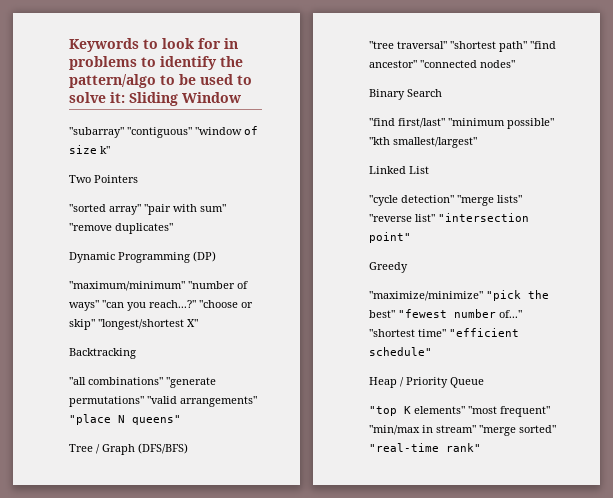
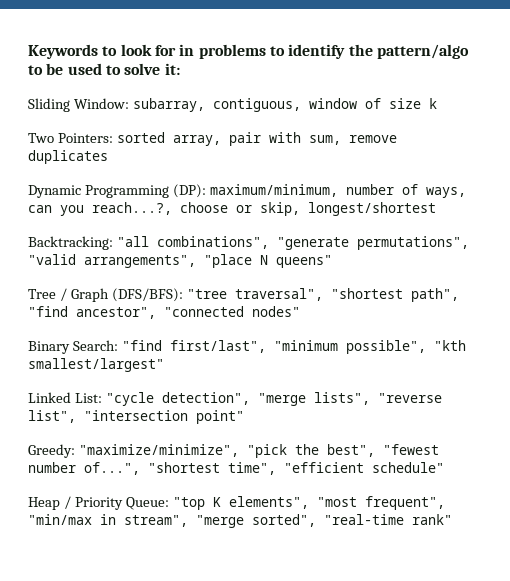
[129,92,241,106] [69,127,242,138] Sliding Window // "subarray" "contiguous" "window -> [28,98,357,112] // Sliding Window: subarray, contiguous, window
[100,146,110,154] k" -> [428,98,437,109] k
[94,175,138,183] [69,204,226,215] [69,223,173,234] [69,251,216,263] [69,281,248,291] [69,300,253,311] [69,319,198,330] [69,348,136,359] [69,377,216,388] [69,396,257,407] Pointers // "sorted array" "pair with sum" "remove duplicates" // Dynamic Programming (DP) // "maximum/minimum" "number of ways" "can you reach...?" "choose or skip" "longest/shortest X" // Backtracking // "all combinations" "generate permutations" "valid arrangements" -> [57,132,397,146] [28,150,108,164] [28,184,466,198] [28,202,436,216] [28,236,469,250] [28,254,196,268] Pointers: sorted array, pair with sum, remove duplicates // Dynamic Programming (DP): maximum/minimum, number of ways, can you reach...?, choose or skip, longest/shortest // Backtracking: "all combinations", "generate permutations", "valid arrangements",
[138,443,188,454] [369,41,556,52] [369,60,515,68] [369,89,442,100] [369,118,554,129] [369,137,477,148] [369,166,429,174] [369,195,522,206] [369,214,435,222] (DFS/BFS) // "tree traversal" "shortest path" "find ancestor" "connected nodes" // Binary Search // "find first/last" "minimum possible" "kth smallest/largest" // Linked List // "cycle detection" "merge lists" "reverse list" -> [111,288,459,302] [28,306,300,319] [28,340,466,354] [28,358,164,372] [28,392,442,406] [28,410,76,423] (DFS/BFS): "tree traversal", "shortest path", "find ancestor", "connected nodes" // Binary Search: "find first/last", "minimum possible", "kth smallest/largest" // Linked List: "cycle detection", "merge lists", "reverse list",
[369,262,408,273] [369,291,483,301] Greedy // "maximize/minimize" -> [28,444,239,458] Greedy: "maximize/minimize",
[369,310,395,318] best" -> [326,444,375,457] best",
[499,310,522,318] [369,329,446,337] of..." "shortest time" -> [84,462,276,475] of...", "shortest time",
[450,377,484,388] Queue // -> [125,497,169,510] Queue:
[414,406,550,417] [369,425,556,436] elements" "most frequent" "min/max in stream" "merge sorted" -> [228,496,445,510] [28,514,316,528] elements", "most frequent", "min/max in stream", "merge sorted",

